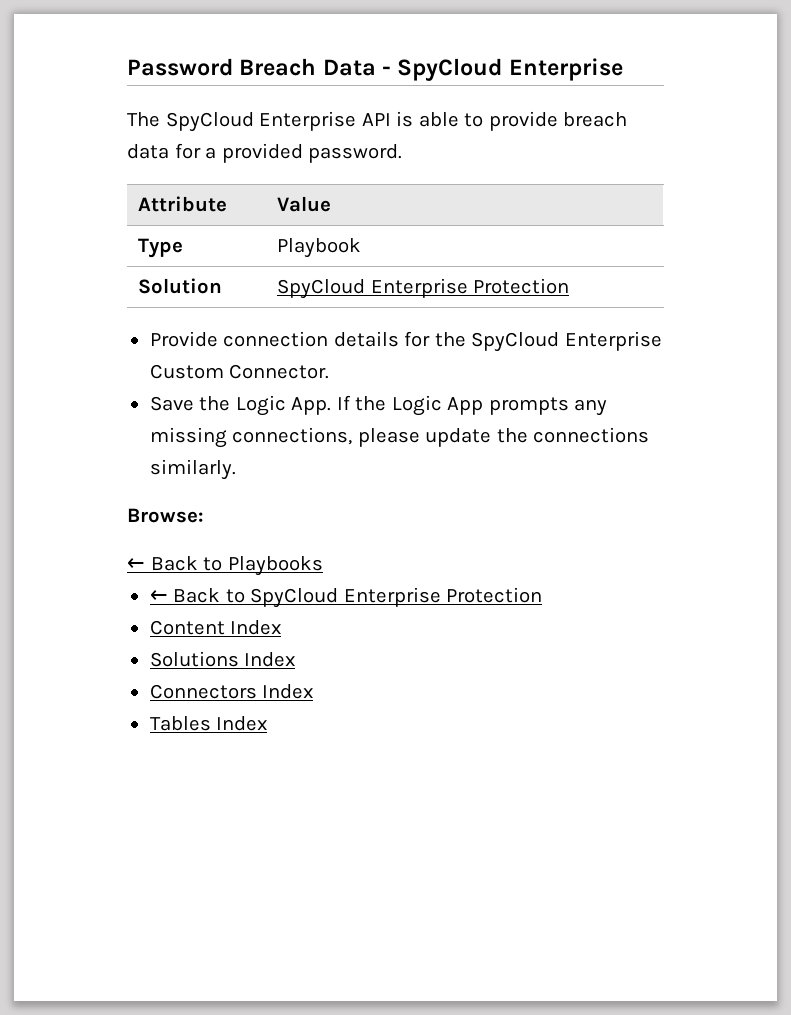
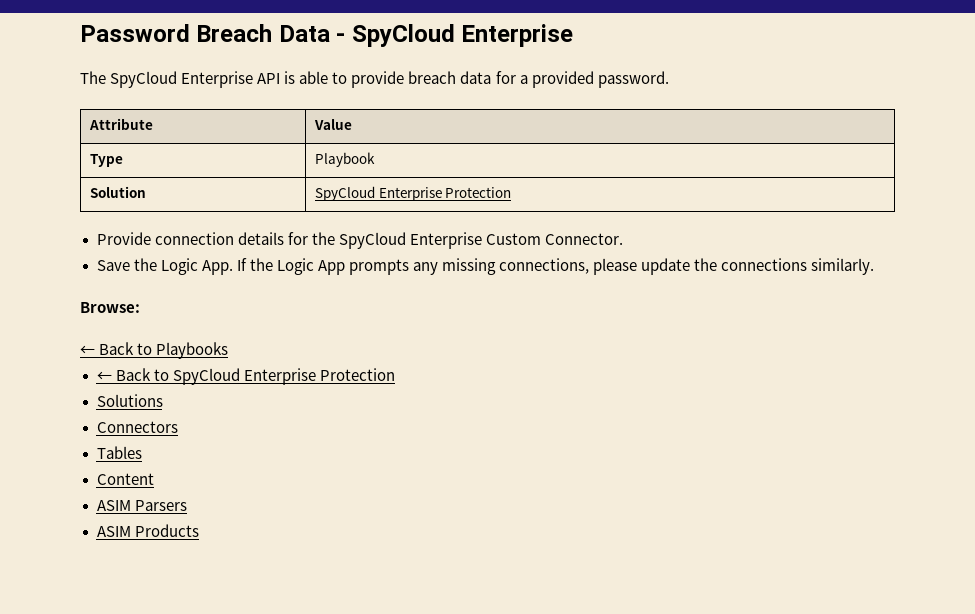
[149,620,282,635] // Content Index -> (395, 374) none
[244,652,296,667] Index -> (163, 400) none
[262,684,314,699] Index -> (178, 427) none
[216,716,268,731] Index -> [96,473,154,485] [96,500,187,511] [96,524,199,537] // Content // ASIM Parsers // ASIM Products

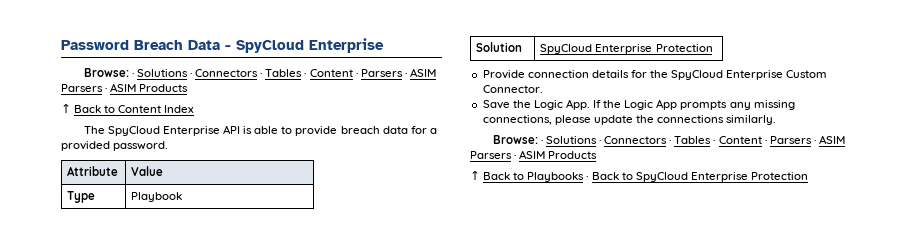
(574, 35) none -> [83,68,437,77] [61,83,189,92] [61,104,195,113] // Browse: · Solutions · Connectors · Tables · Content · Parsers · ASIM Parsers · ASIM Products // ↑ Back to Content Index
[80,345,95,355] // ← -> [540,135,846,144] [470,150,598,159] [470,171,480,180] · Solutions · Connectors · Tables · Content · Parsers · ASIM Parsers · ASIM Products // ↑
[96,371,112,381] // ← -> [586,176,589,180] ·
[96,394,163,407] [96,421,178,433] [96,446,142,459] [96,473,154,485] [96,500,187,511] [96,524,199,537] // Solutions // Connectors // Tables // Content // ASIM Parsers // ASIM Products -> (808, 176) none

